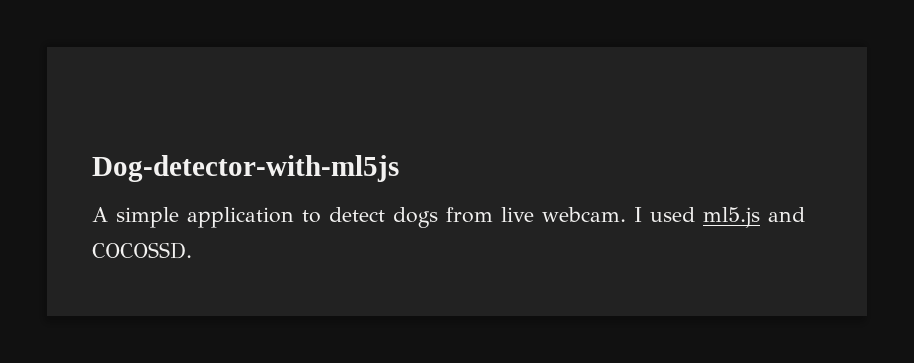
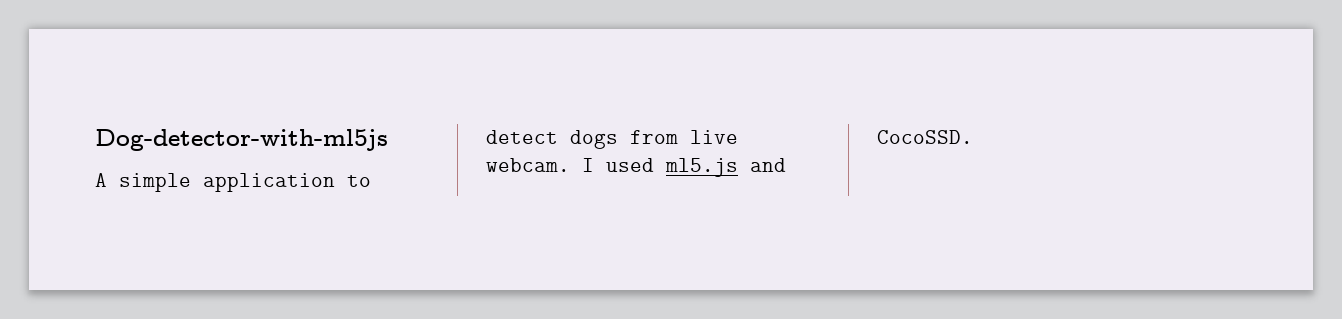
[92,242,192,259] COCOSSD. -> [877,130,973,144] CocoSSD.

